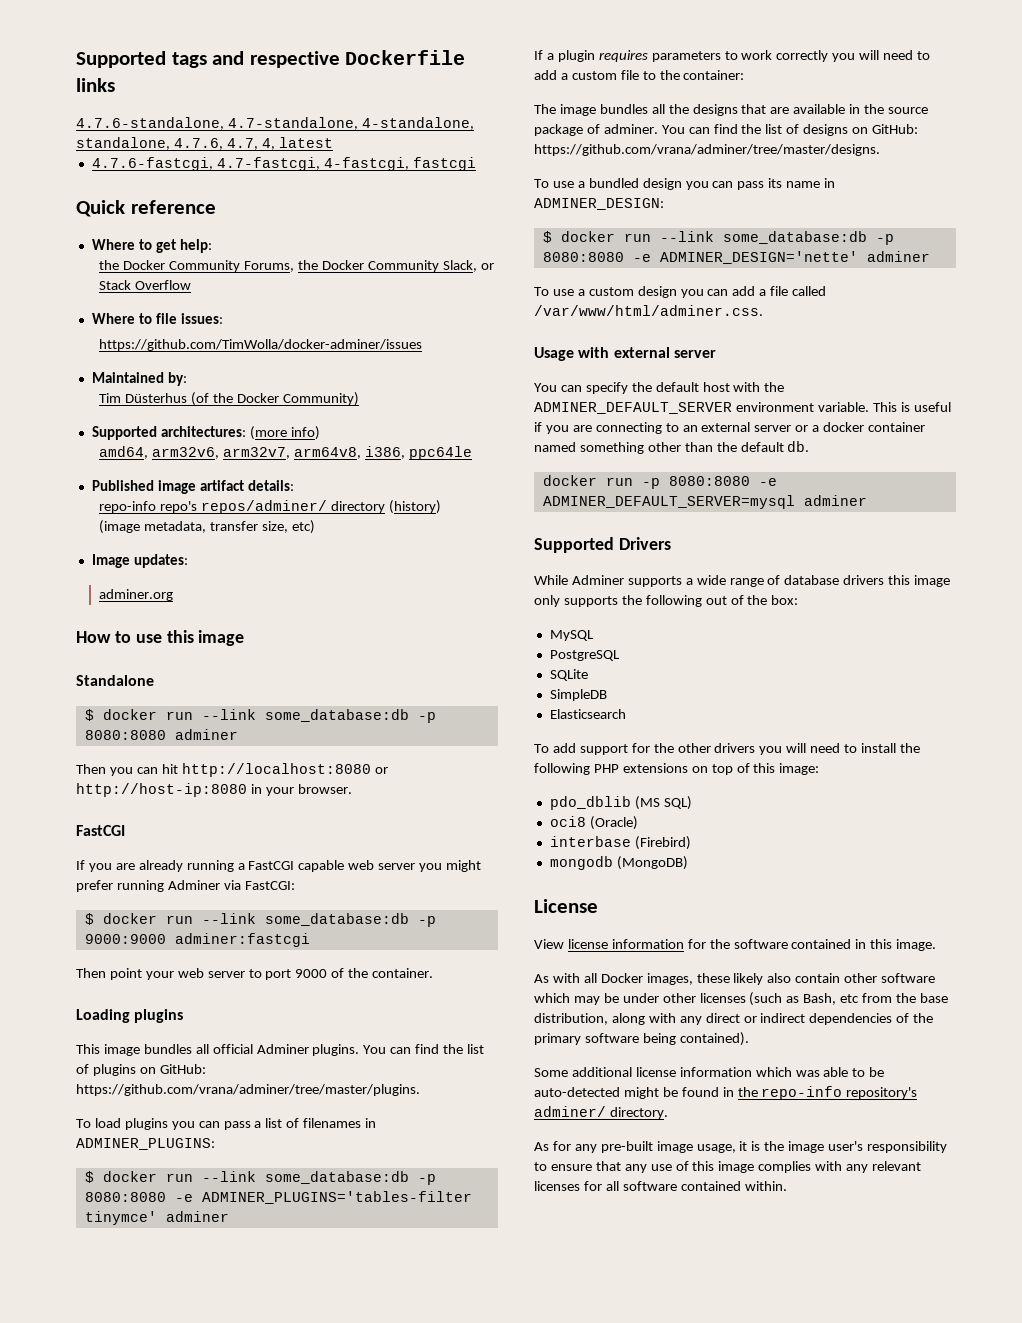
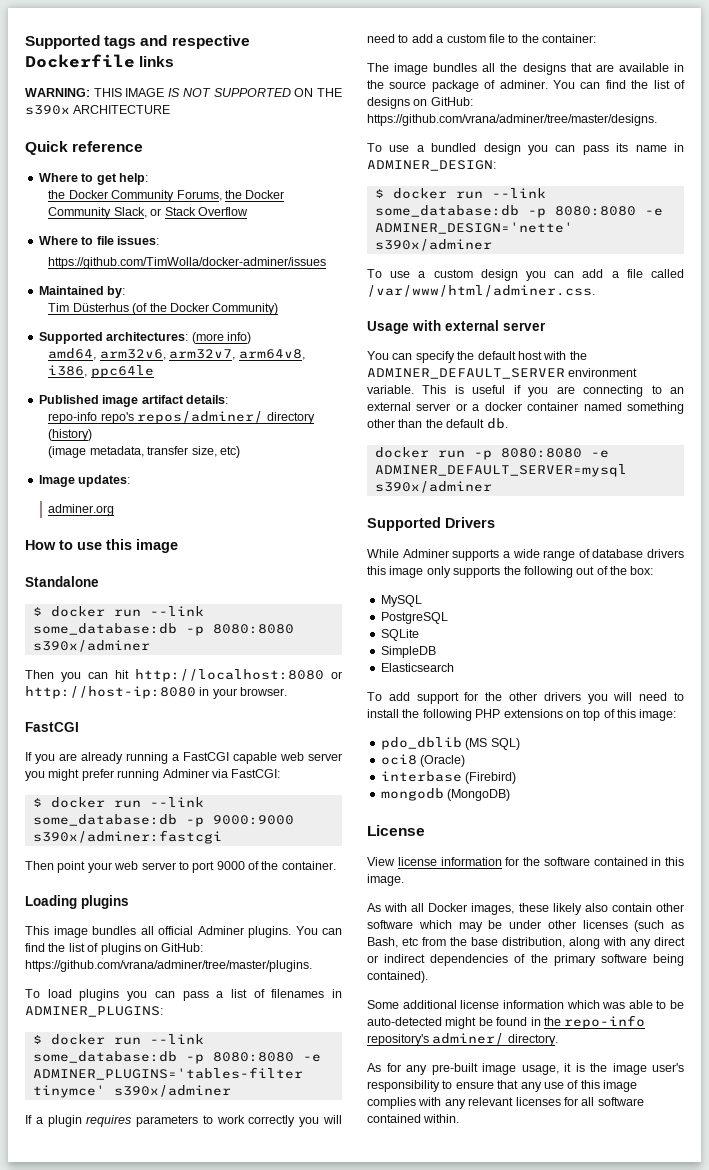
[76,117,474,130] [76,137,333,150] [91,157,476,171] 4.7.6-standalone, 4.7-standalone, 4-standalone, standalone, 4.7.6, 4.7, 4, latest // 4.7.6-fastcgi, 4.7-fastcgi, 4-fastcgi, fastcgi -> [25,88,342,97] [25,105,171,115] WARNING: THIS IMAGE IS NOT SUPPORTED ON THE s390x ARCHITECTURE
[174,729,238,740] adminer -> [32,640,150,652] s390x/adminer
[174,933,310,947] adminer:fastcgi -> [32,830,222,844] s390x/adminer:fastcgi
[165,1211,229,1222] adminer -> [113,1085,231,1097] s390x/adminer
[866,251,930,262] adminer -> [374,239,492,251] s390x/adminer
[803,495,867,506] adminer -> [374,481,492,493] s390x/adminer

